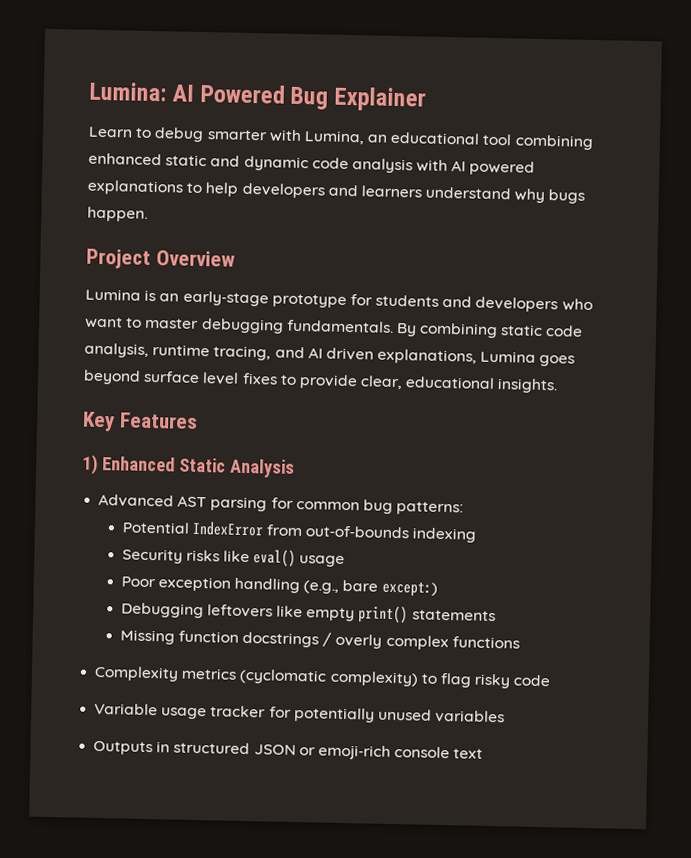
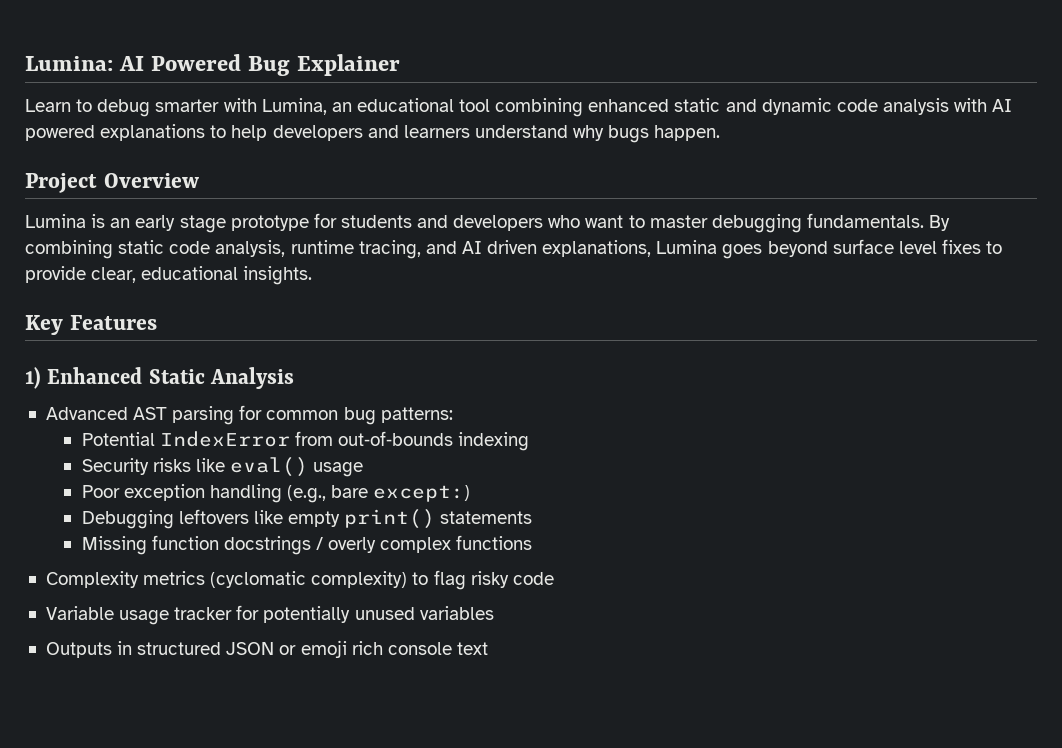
[182,290,269,307] early‑stage -> [135,215,226,233] early stage
[317,744,391,760] emoji‑rich -> [300,640,383,658] emoji rich

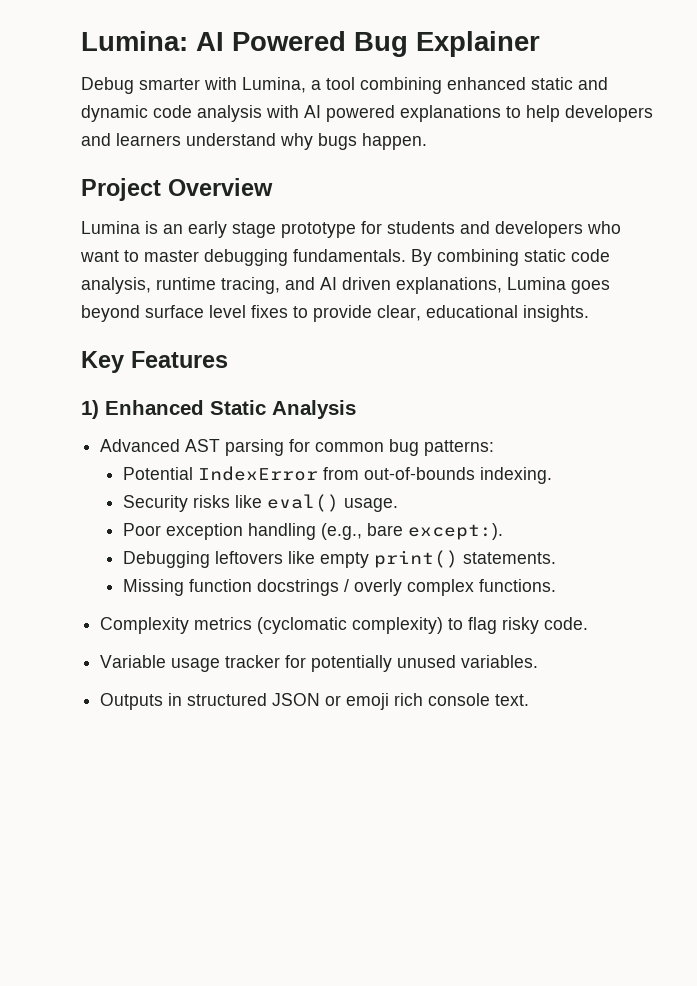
[25,99,151,117] Learn to debug -> [81,77,134,94] Debug
[331,98,454,112] an educational -> [311,80,321,90] a
[458,432,530,451] indexing -> [479,467,552,484] indexing.
[313,462,364,477] usage -> [343,498,398,512] usage.
[373,485,471,502] except:) -> [407,523,503,540] except:).
[440,511,533,524] statements -> [462,552,556,564] statements.
[456,535,533,550] functions -> [478,579,556,592] functions.
[512,572,554,585] code -> [544,617,589,630] code.
[419,606,494,620] variables -> [461,655,539,668] variables.
[456,642,488,655] text -> [495,694,530,706] text.

